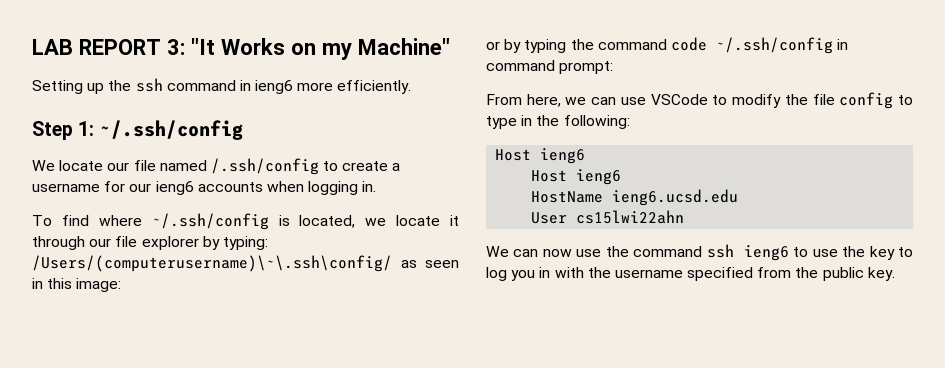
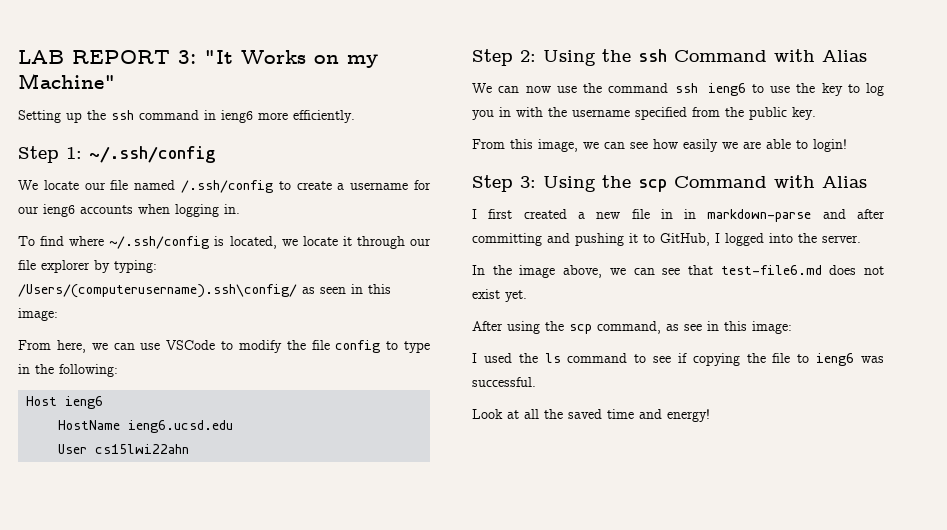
[32,255,392,272] /Users/(computerusername)\~\.ssh\config/ -> [18,284,297,298] /Users/(computerusername).ssh\config/
[486,37,849,54] [486,60,614,74] // or by typing the command code ~/.ssh/config in command prompt: -> (58, 314) none
[531,169,622,185] // Host ieng6 -> (104, 402) none
(685, 217) none -> [472,49,867,66] // Step 2: Using the ssh Command with Alias
(895, 274) none -> [472,139,847,152] [472,175,867,192] [472,209,885,222] [472,233,861,246] [472,265,884,278] [472,289,527,302] [472,321,792,334] [472,353,884,366] [472,377,536,387] [472,409,710,422] // From this image, we can see how easily we are able to login! // Step 3: Using the scp Command with Alias // I first created a new file in in markdown-parse and after committing and pushing it to GitHub, I logged into the server. // In the image above, we can see that test-file6.md does not exist yet. // After using the scp command, as see in this image: // I used the ls command to see if copying the file to ieng6 was successful. // Look at all the saved time and energy!

